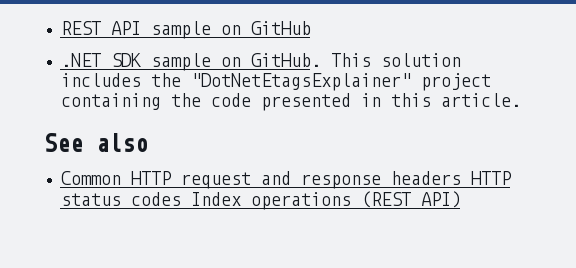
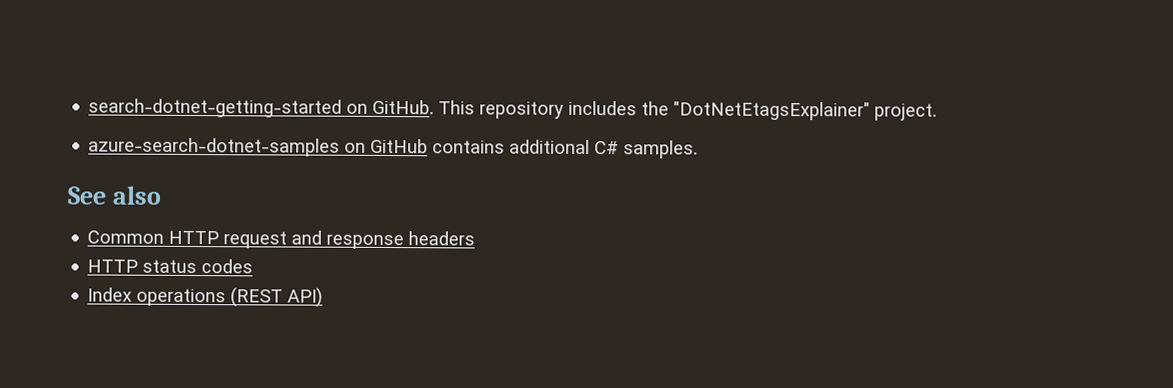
[60,21,311,39] [60,53,211,71] REST API sample on GitHub // .NET SDK sample -> [88,98,343,118] search-dotnet-getting-started
[380,53,461,67] solution -> [479,101,565,119] repository
[420,73,491,91] [60,93,521,111] project containing the code presented in this article. -> [874,103,938,121] [88,137,699,159] project. // azure-search-dotnet-samples on GitHub contains additional C# samples.
(461, 178) none -> (476, 238) //
(181, 199) none -> (254, 266) //

